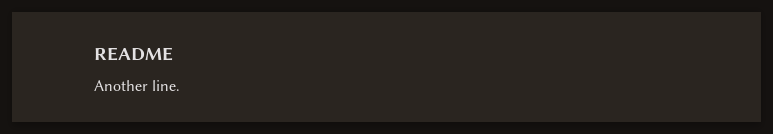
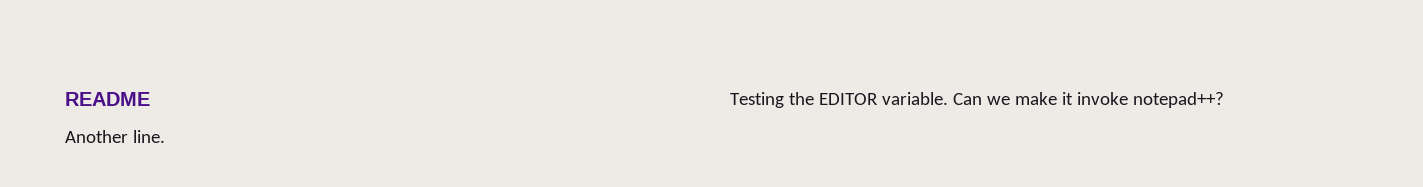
(181, 85) none -> [730,92,1224,108] // Testing the EDITOR variable. Can we make it invoke notepad++?

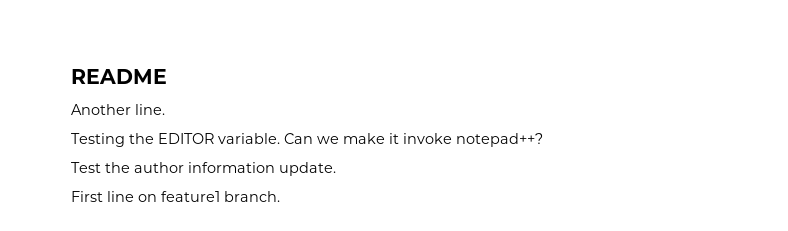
(1224, 100) none -> [71,162,336,176] [71,191,280,202] // Test the author information update. // First line on feature1 branch.

